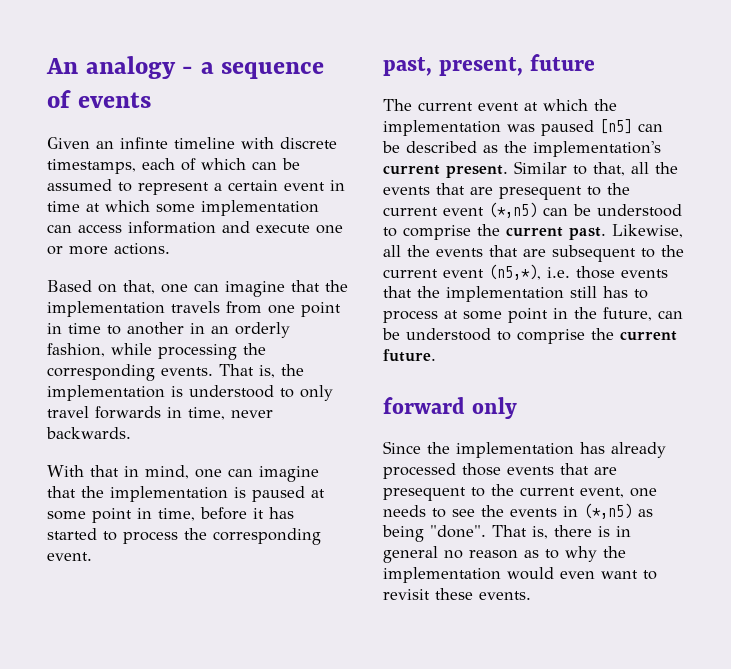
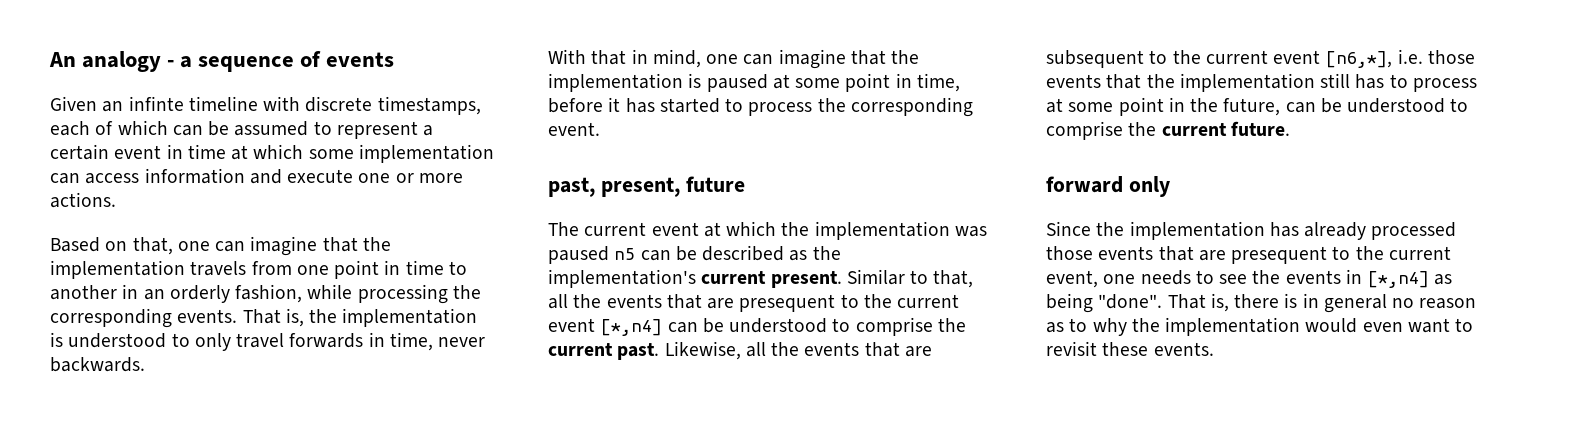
[600,119,632,134] [n5] -> [614,248,636,260] n5
[489,202,537,218] (*,n5) -> [600,319,663,336] [*,n4]
[489,264,541,280] (n5,*), -> [1325,51,1393,68] [n6,*],
[584,503,632,519] (*,n5) -> [1367,271,1430,288] [*,n4]

